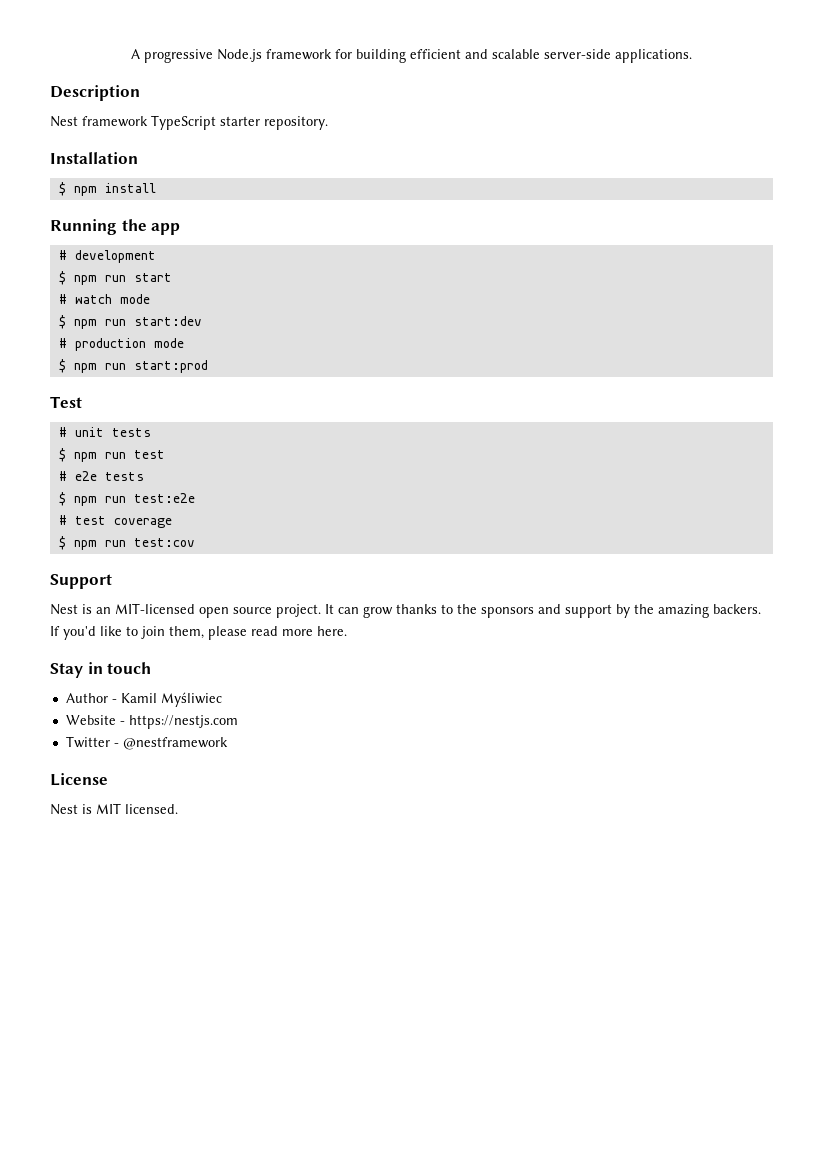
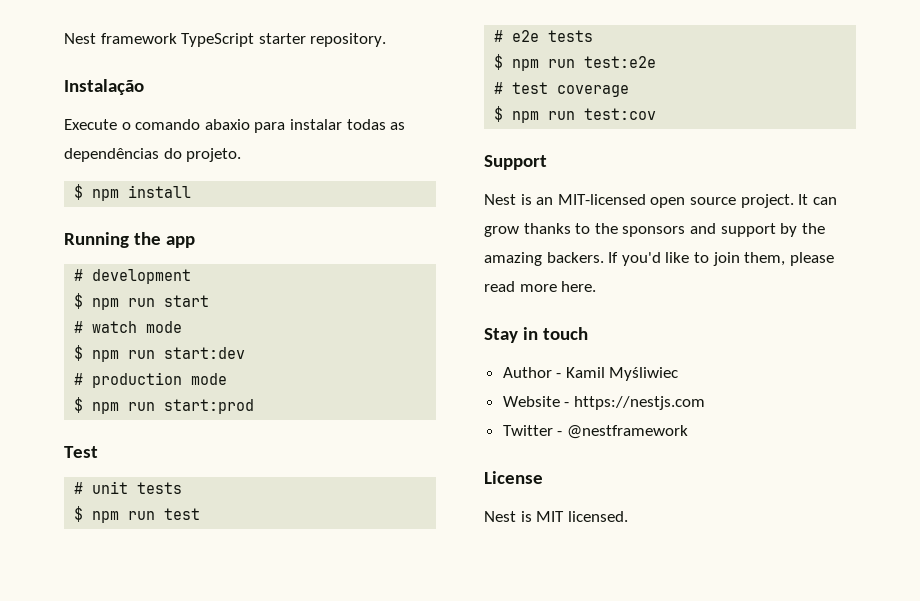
[131,49,692,63] [50,85,140,101] A progressive Node.js framework for building efficient and scalable server-side applications. // Description // -> (64, 38) none
[50,152,138,164] Installation -> [64,79,144,95] [64,119,406,133] [64,148,242,162] Instalação // Execute o comando abaxio para instalar todas as dependências do projeto.

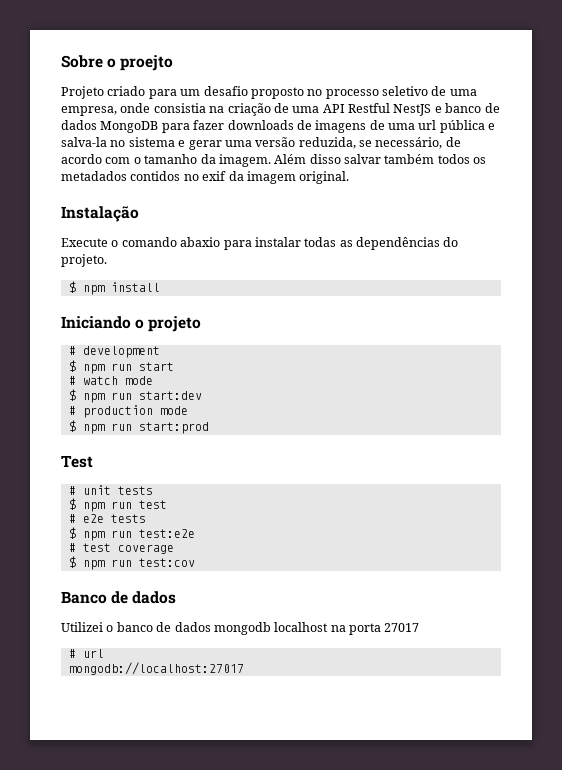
[64,33,387,47] Nest framework TypeScript starter repository. -> [61,55,174,71] [61,86,477,99] [61,103,500,116] [61,120,496,133] [61,137,461,150] [61,154,487,167] [61,171,350,184] Sobre o proejto // Projeto criado para um desafio proposto no processo seletivo de uma empresa, onde consistia na criação de uma API Restful NestJS e banco de dados MongoDB para fazer downloads de imagens de uma url pública e salva-la no sistema e gerar uma versão reduzida, se necessário, de acordo com o tamanho da imagem. Além disso salvar também todos os metadados contidos no exif da imagem original.
[64,232,195,248] Running the app -> [61,316,202,332] Iniciando o projeto
[484,155,547,170] [484,194,837,208] [484,223,825,237] [484,252,834,266] [484,281,597,292] [484,327,588,343] [502,367,679,381] [502,396,705,410] [502,425,688,439] [484,471,543,484] [484,511,628,522] Support // Nest is an MIT-licensed open source project. It can grow thanks to the sponsors and support by the amazing backers. If you'd like to join them, please read more here. // Stay in touch // Author - Kamil Myśliwiec // Website - https://nestjs.com // Twitter - @nestframework // License // Nest is MIT licensed. -> [61,591,177,604] [61,622,420,635] [68,649,104,658] [68,662,244,675] Banco de dados // Utilizei o banco de dados mongodb localhost na porta 27017 // # url // mongodb://localhost:27017

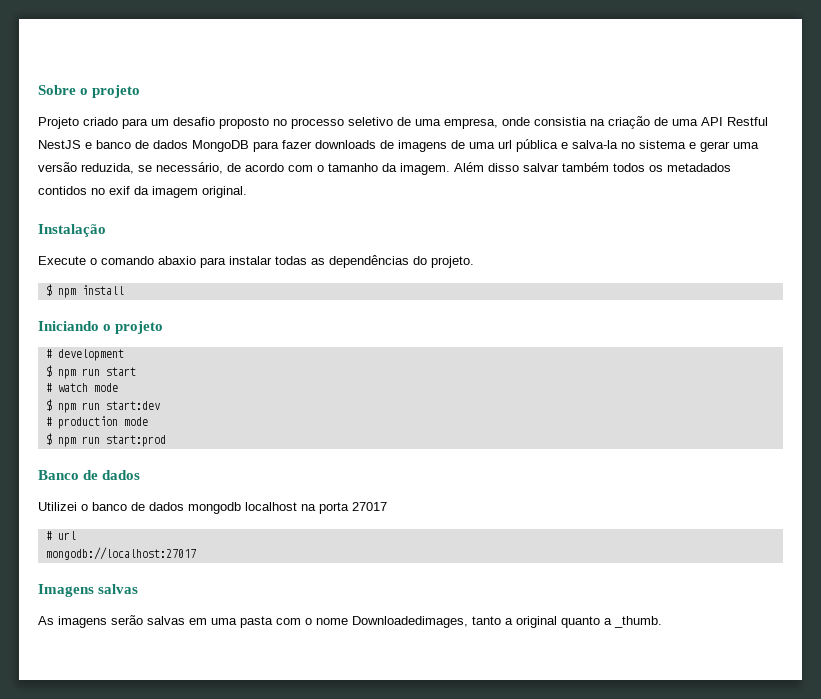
[120,55,174,71] proejto -> [92,85,141,98] projeto
[61,455,93,468] [68,485,153,495] [68,498,167,512] [68,514,146,523] [68,527,195,541] [68,543,174,554] [68,556,195,570] // Test // # unit tests // $ npm run test // # e2e tests // $ npm run test:e2e // # test coverage // $ npm run test:cov -> (166, 441) none
(244, 668) none -> [38,584,139,597] [38,615,662,628] // Imagens salvas // As imagens serão salvas em uma pasta com o nome Downloadedimages, tanto a original quanto a _thumb.

